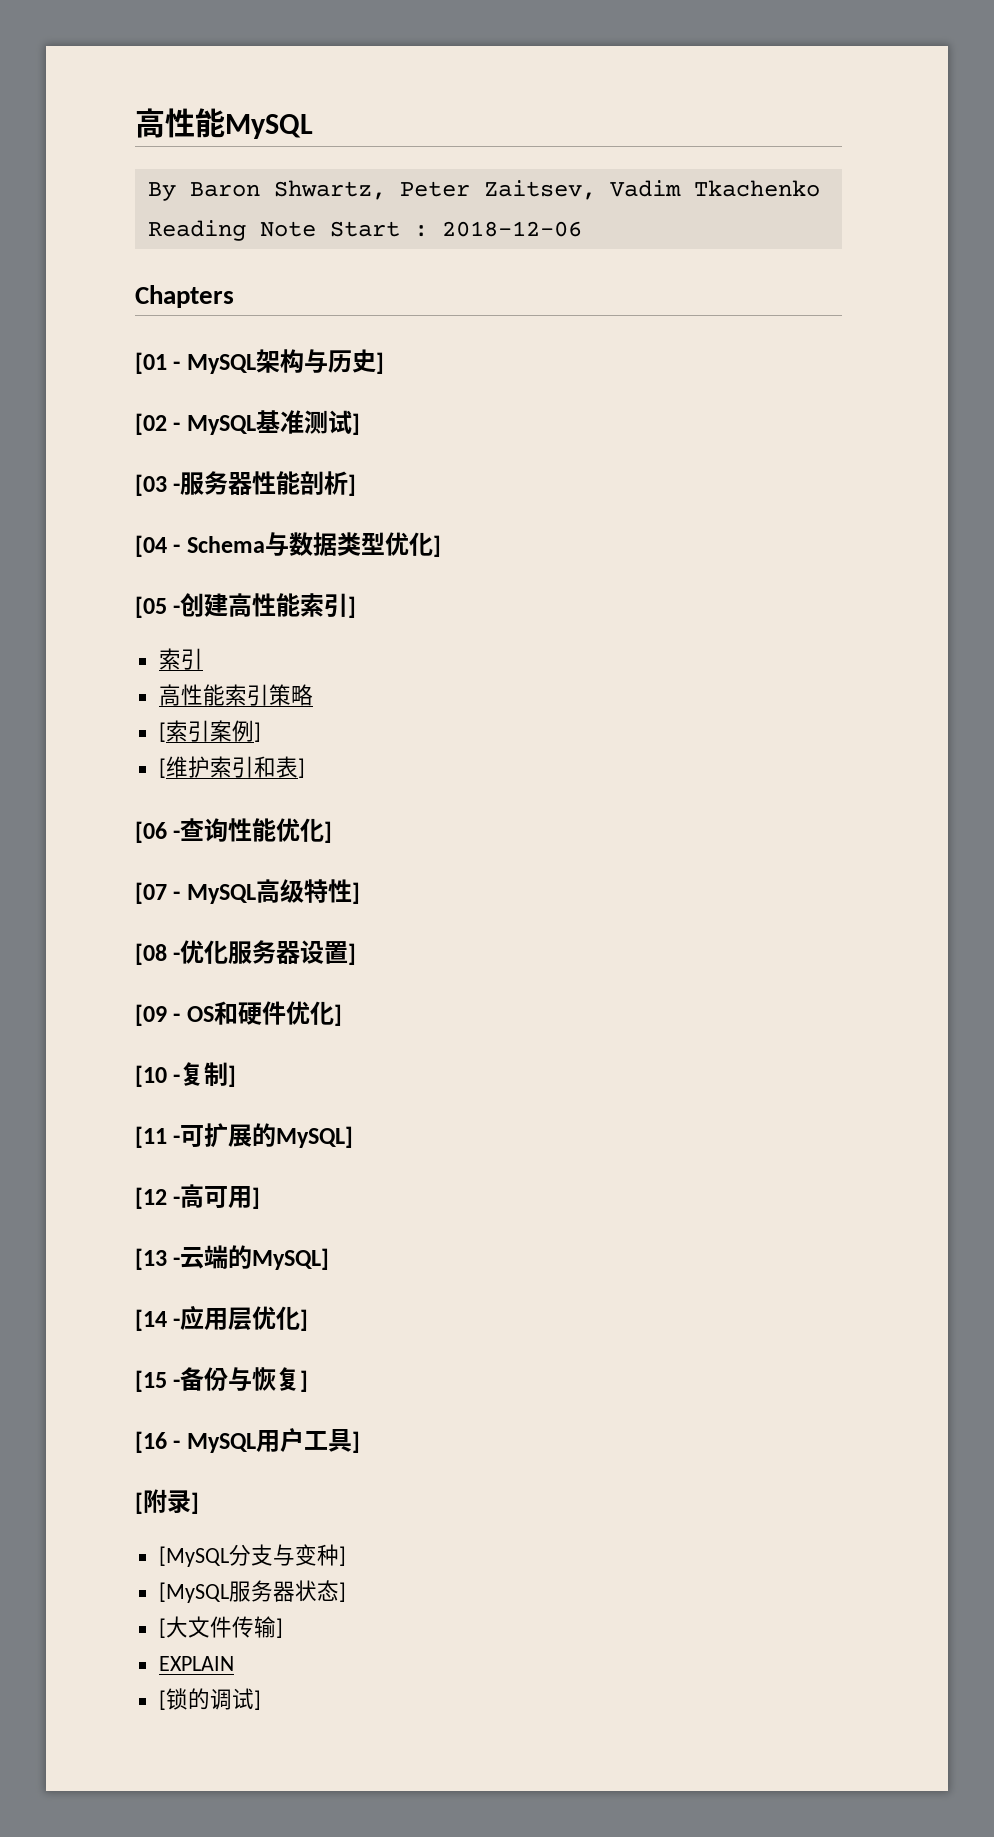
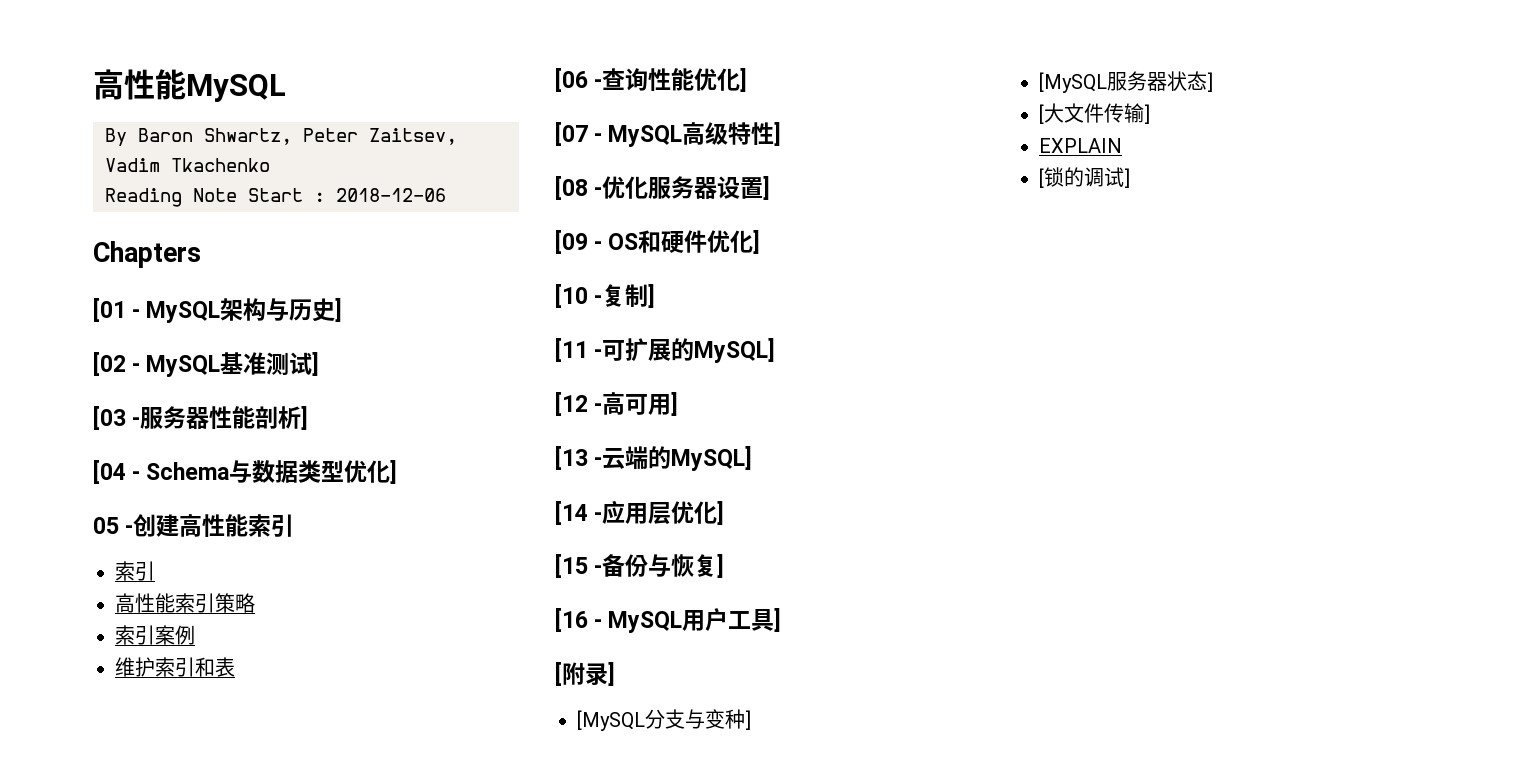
[135,596,167,618] [05 -> [93,517,119,534] 05
[348,596,357,618] ] -> (295, 525) none
[158,722,166,742] [ -> (255, 603) none
[253,722,261,742] [158,758,166,778] ] // [ -> (195, 635) //
[297,758,305,778] ] -> (235, 667) none

